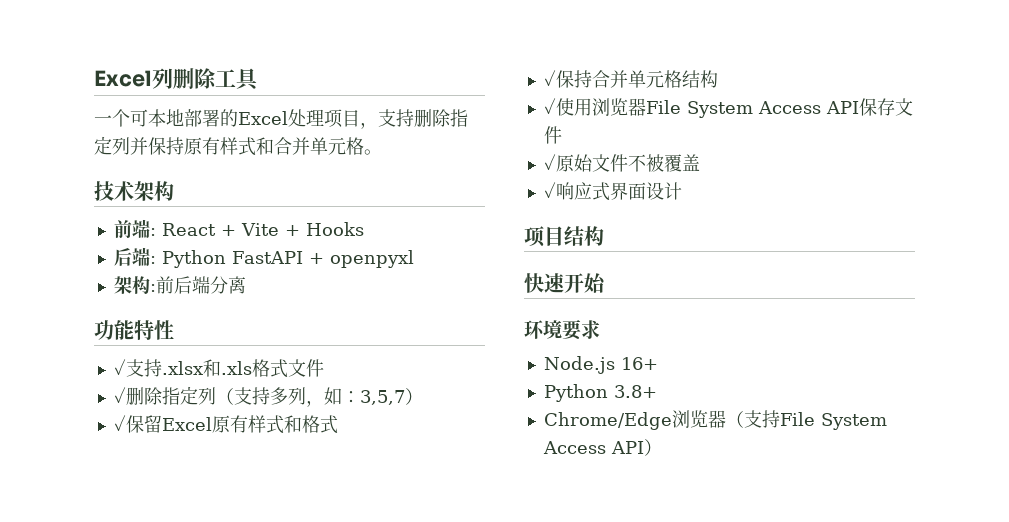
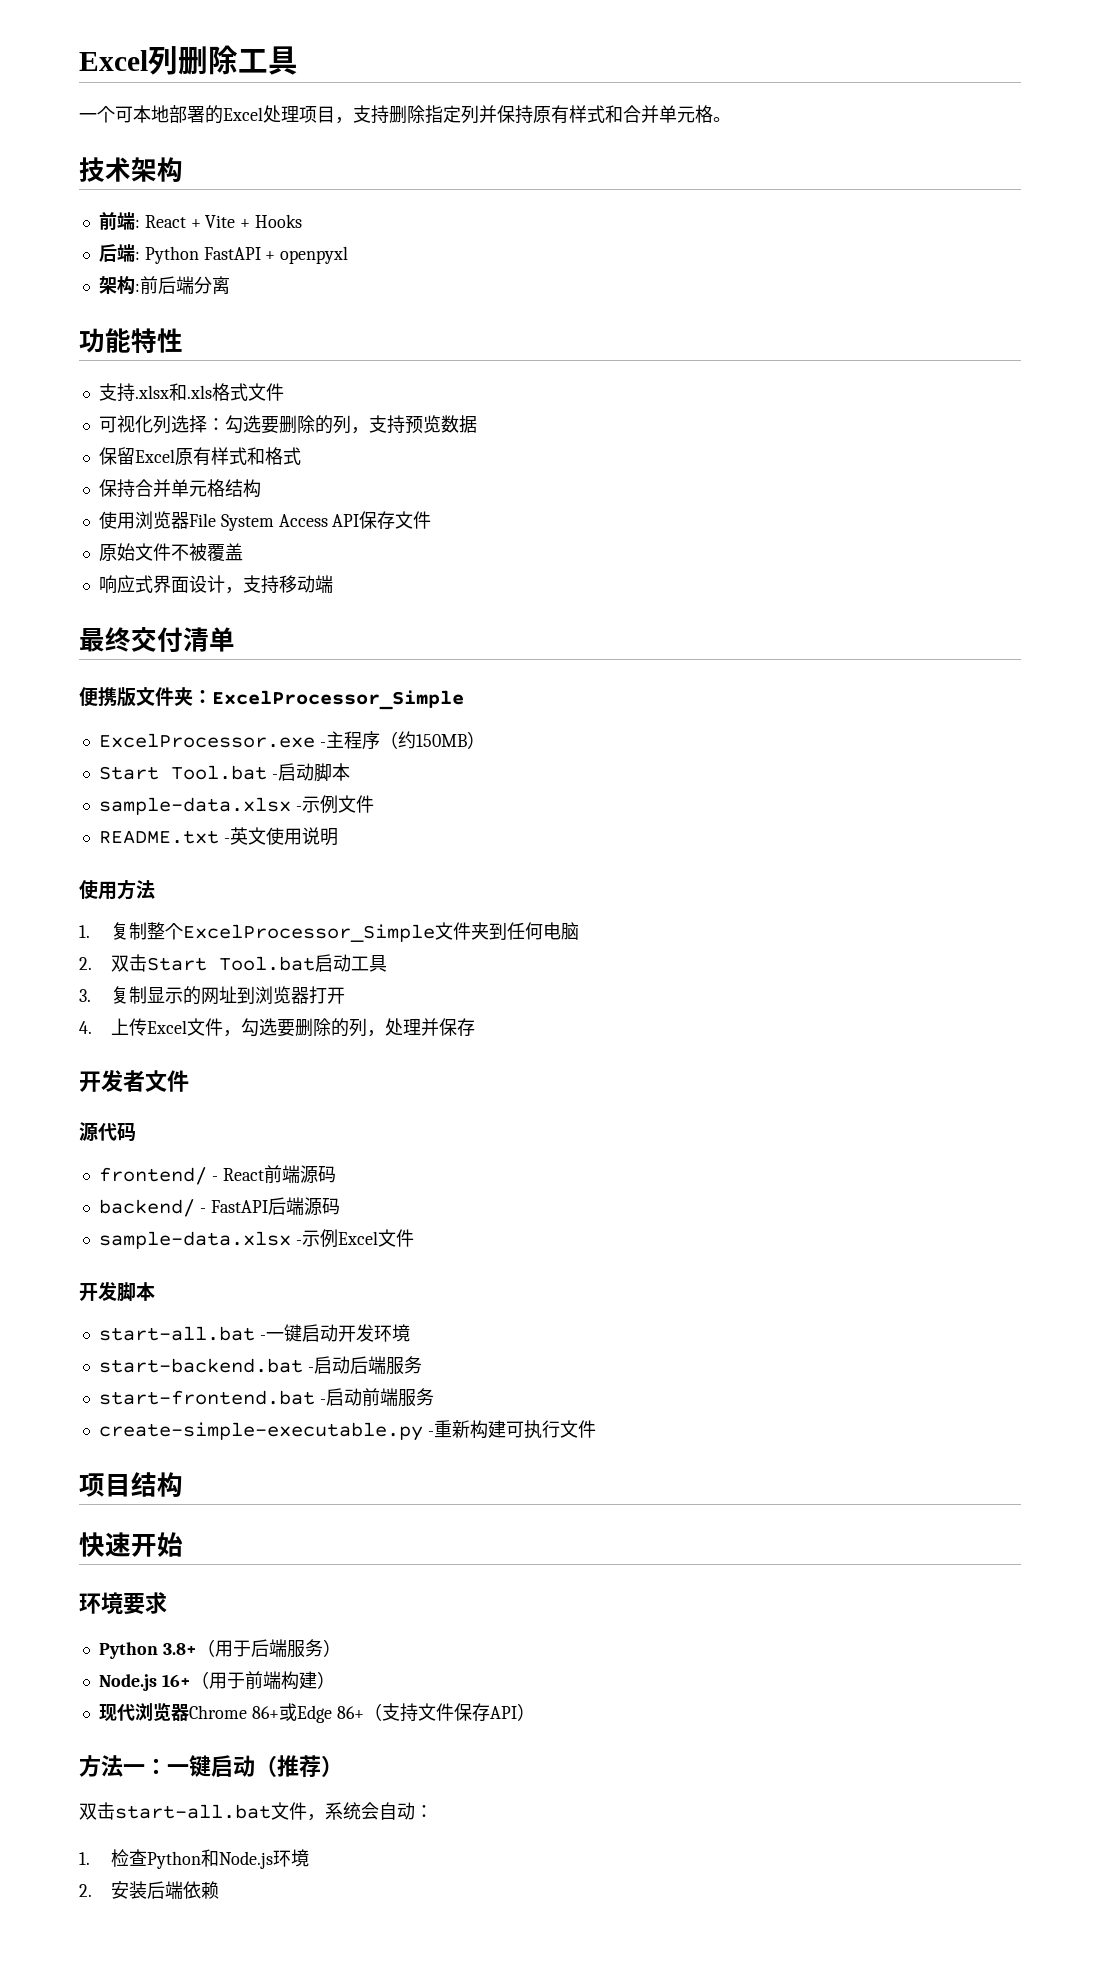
[113,359,126,375] ✓ -> (183, 340) none
[113,386,423,407] [113,415,126,431] ✓删除指定列（支持多列，如：3,5,7） // ✓ -> [98,415,477,434] 可视化列选择：勾选要删除的列，支持预览数据 //
[543,70,556,86] ✓ -> (301, 456) none
[543,98,556,114] ✓ -> (261, 488) none
[543,154,556,170] ✓ -> (432, 520) none
[543,182,556,198] ✓ -> (243, 552) none
(682, 191) none -> [224,575,333,594] [79,627,235,653] [79,687,464,710] [98,731,485,750] [98,763,350,782] [98,795,374,815] [98,827,338,846] [79,879,155,900] [79,922,579,942] [79,954,387,972] [79,986,345,1005] [79,1018,475,1037] [79,1070,189,1092] [79,1122,136,1141] [98,1165,336,1185] [98,1197,340,1217] [98,1229,414,1249] [79,1281,155,1302] [98,1324,410,1342] [98,1356,422,1375] [98,1388,434,1407] [98,1420,596,1441] ，支持移动端 // 最终交付清单 // 便携版文件夹：ExcelProcessor_Simple // ExcelProcessor.exe -主程序（约150MB） // Start Tool.bat -启动脚本 // sample-data.xlsx -示例文件 // README.txt -英文使用说明 // 使用方法 // 1.复制整个ExcelProcessor_Simple文件夹到任何电脑 // 2.双击Start Tool.bat启动工具 // 3.复制显示的网址到浏览器打开 // 4.上传Excel文件，勾选要删除的列，处理并保存 // 开发者文件 // 源代码 // frontend/ - React前端源码 // backend/ - FastAPI后端源码 // sample-data.xlsx -示例Excel文件 // 开发脚本 // start-all.bat -一键启动开发环境 // start-backend.bat -启动后端服务 // start-frontend.bat -启动前端服务 // create-simple-executable.py -重新构建可执行文件
[543,356,658,374] [543,384,657,402] [543,410,887,430] [542,439,662,456] Node.js 16+ // Python 3.8+ // Chrome/Edge浏览器（支持File System Access API） -> [98,1639,341,1659] [98,1671,335,1691] [98,1703,535,1723] [79,1755,343,1778] [79,1802,433,1821] [79,1849,309,1869] [79,1881,219,1899] Python 3.8+（用于后端服务） // Node.js 16+（用于前端构建） // 现代浏览器Chrome 86+或Edge 86+（支持文件保存API） // 方法一：一键启动（推荐） // 双击start-all.bat文件，系统会自动： // 1.检查Python和Node.js环境 // 2.安装后端依赖

